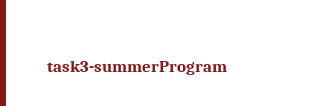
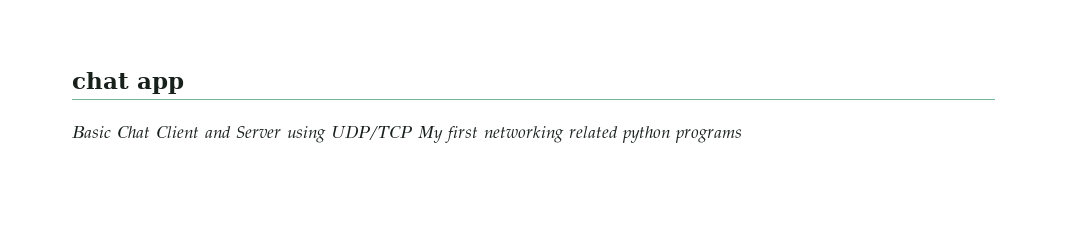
[47,60,227,75] task3-summerProgram -> [72,72,184,94] [72,125,742,143] chat app // Basic Chat Client and Server using UDP/TCP My first networking related python programs

